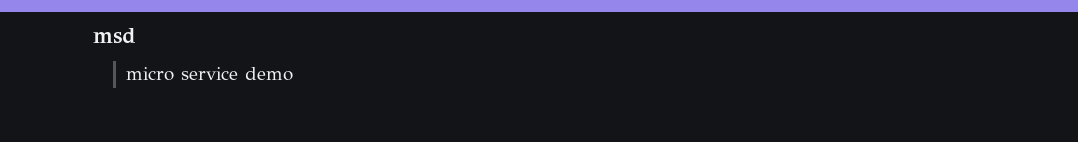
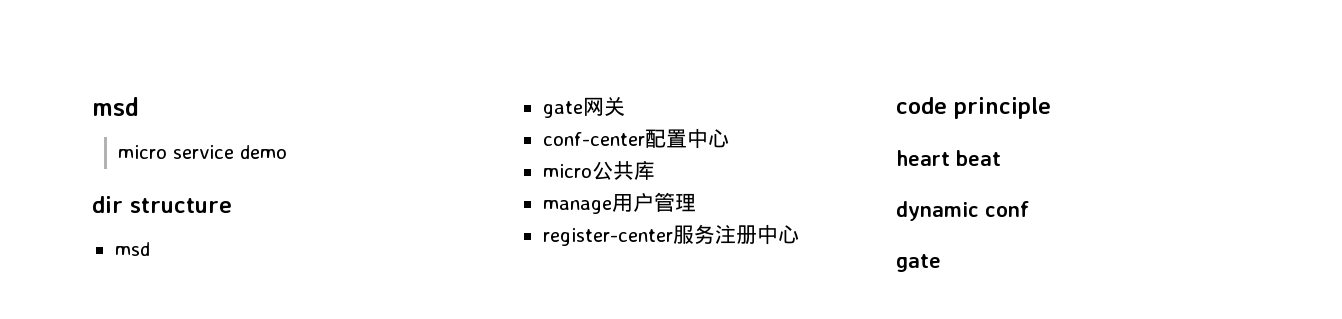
(294, 74) none -> [92,196,232,213] [114,242,150,256] [542,96,625,118] [542,128,729,149] [542,160,655,180] [542,192,696,214] [542,224,799,246] [896,97,1051,119] [896,150,1001,166] [896,201,1029,221] [896,254,941,272] // dir structure // msd // gate网关 // conf-center配置中心 // micro公共库 // manage用户管理 // register-center服务注册中心 // code principle // heart beat // dynamic conf // gate

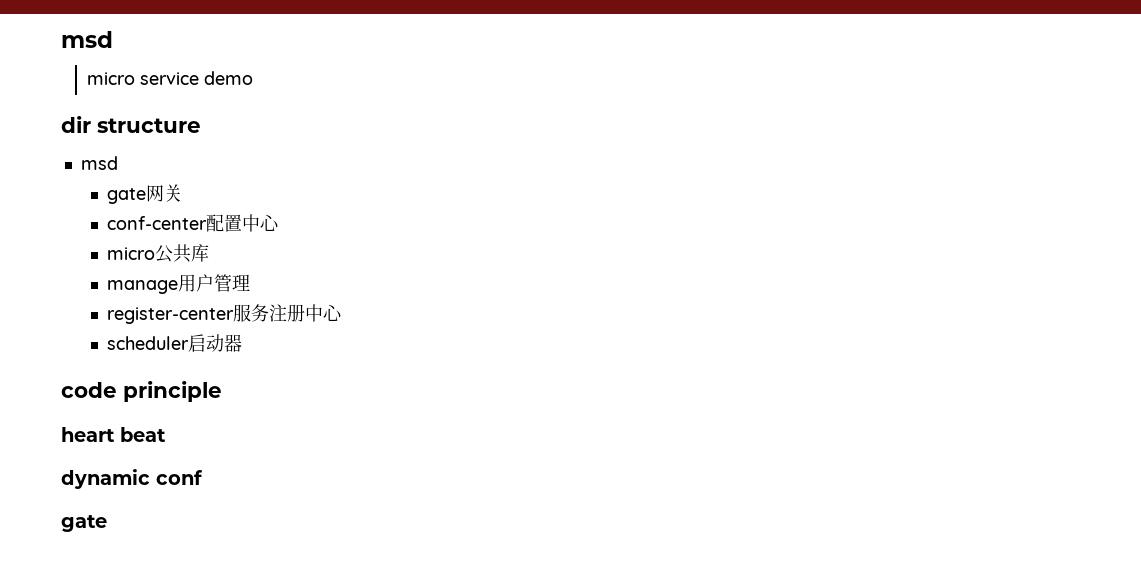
(799, 234) none -> [106,334,242,352] // scheduler启动器

